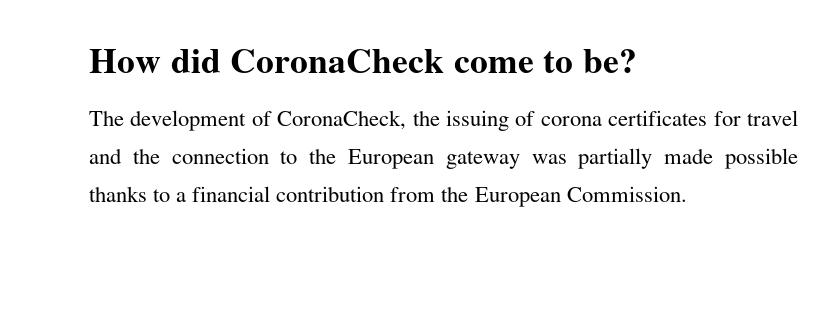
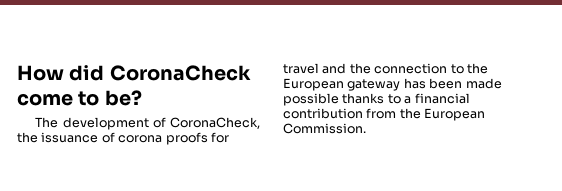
[446,110,509,131] issuing -> [41,132,99,143] issuance
[608,110,708,126] certificates -> [165,132,208,145] proofs
[531,148,653,169] was partially -> [403,78,463,89] has been

